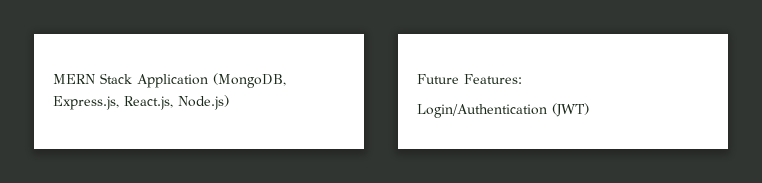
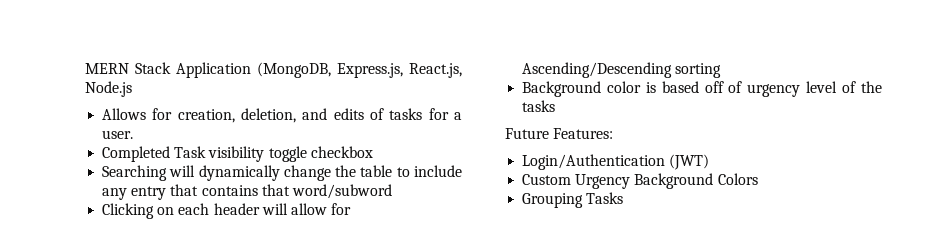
[178,95,229,110] [417,74,522,84] [417,103,589,118] Node.js) // Future Features: // Login/Authentication (JWT) -> [85,81,132,97] [102,108,462,123] [102,130,134,139] [102,146,373,162] [102,165,462,181] [102,184,392,200] [102,203,352,219] [522,62,722,78] [522,81,882,97] [522,100,556,112] [505,128,614,139] [522,154,710,170] [522,173,758,189] [522,192,624,208] Node.js // Allows for creation, deletion, and edits of tasks for a user. // Completed Task visibility toggle checkbox // Searching will dynamically change the table to include any entry that contains that word/subword // Clicking on each header will allow for Ascending/Descending sorting // Background color is based off of urgency level of the tasks // Future Features: // Login/Authentication (JWT) // Custom Urgency Background Colors // Grouping Tasks

